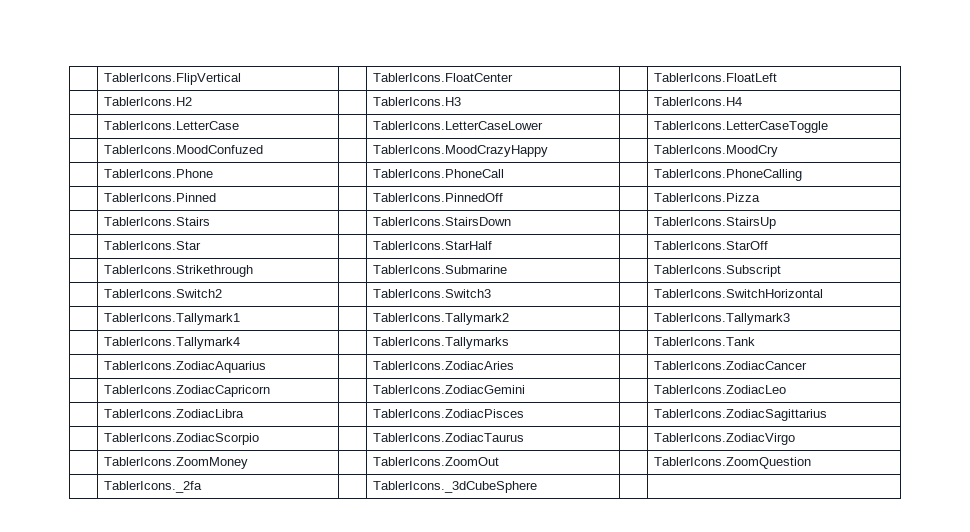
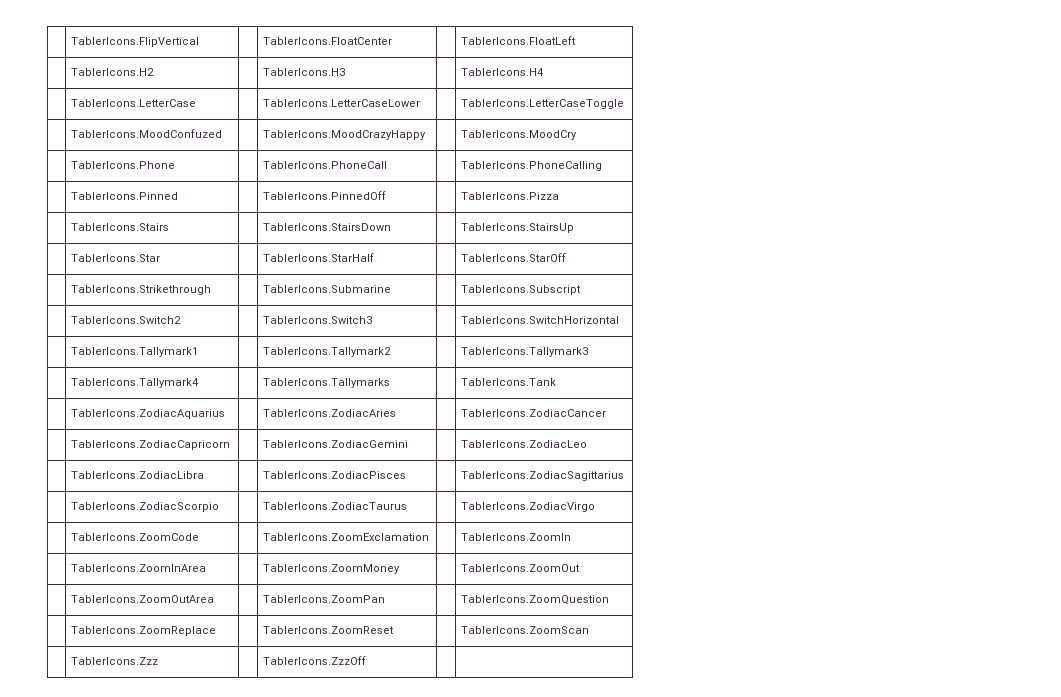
(795, 439) none -> [71,533,200,541] [263,533,430,541] [461,533,572,541] [71,564,207,572] | TablerIcons.ZoomCode | | TablerIcons.ZoomExclamation | | TablerIcons.ZoomIn // | TablerIcons.ZoomInArea |
(499, 461) none -> [71,595,215,603] [263,595,386,603] // | TablerIcons.ZoomOutArea | | TablerIcons.ZoomPan
[103,481,202,493] [372,481,537,493] TablerIcons._2fa | | TablerIcons._3dCubeSphere -> [71,626,217,636] [263,626,395,634] [461,626,590,634] [71,657,159,665] [263,656,367,665] TablerIcons.ZoomReplace | | TablerIcons.ZoomReset | | TablerIcons.ZoomScan // | TablerIcons.Zzz | | TablerIcons.ZzzOff

